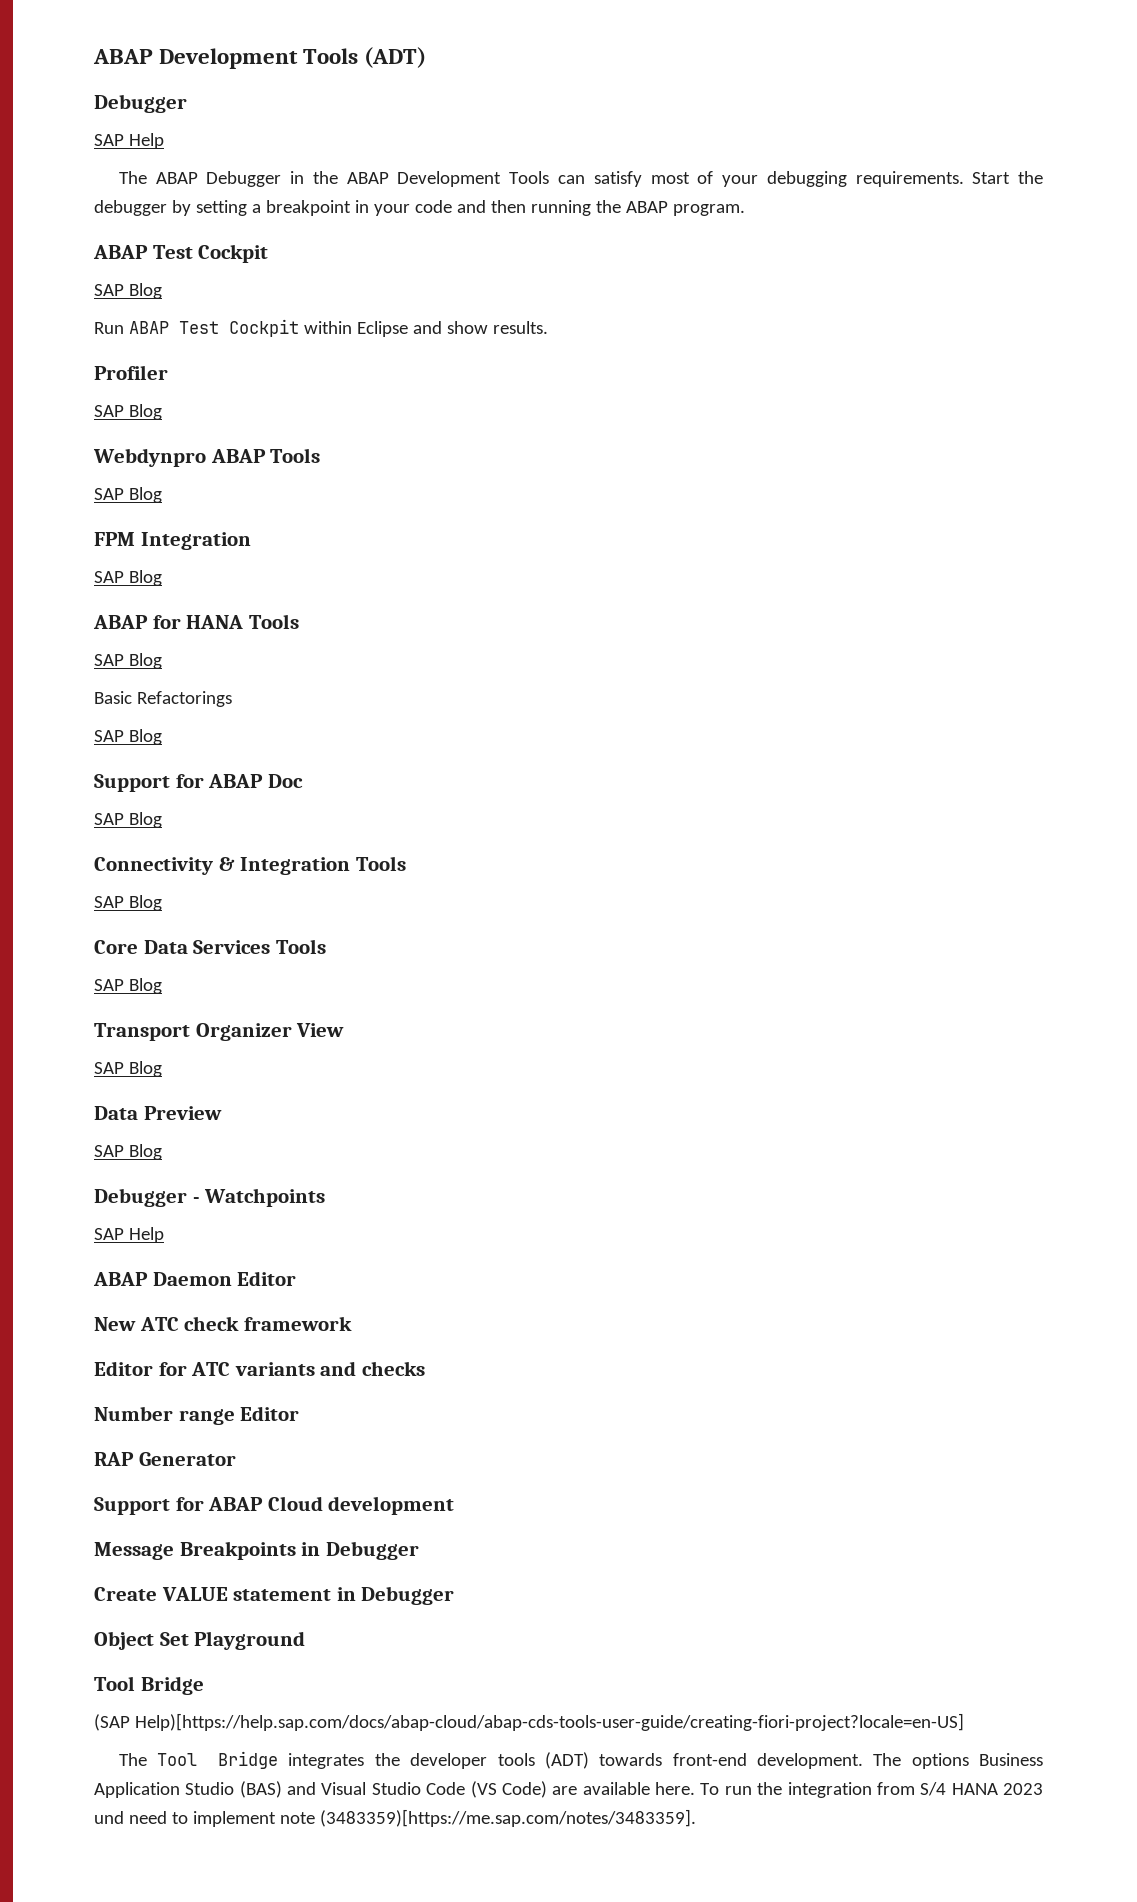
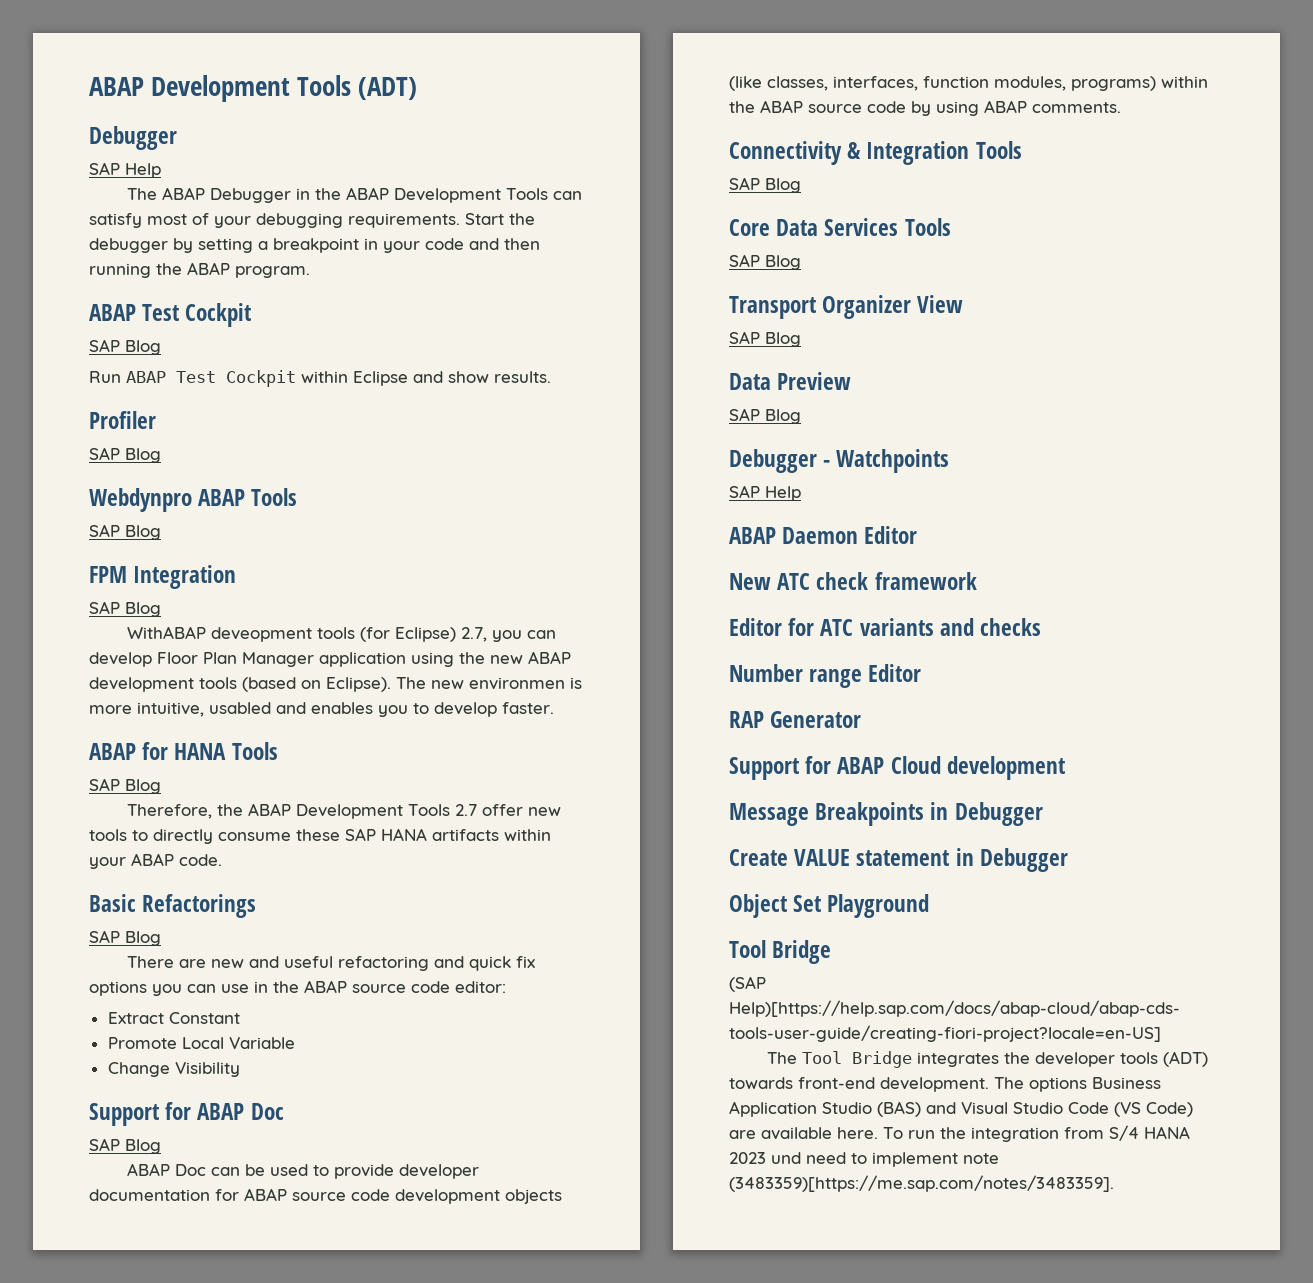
(162, 578) none -> [126,626,556,642] [89,651,571,667] [89,677,582,692] [89,702,554,717] // WithABAP deveopment tools (for Eclipse) 2.7, you can develop Floor Plan Manager application using the new ABAP development tools (based on Eclipse). The new environmen is more intuitive, usabled and enables you to develop faster.
[94,691,232,707] [94,729,162,745] Basic Refactorings // SAP Blog -> [126,803,561,819] [89,828,551,844] [89,853,222,869] [89,894,257,918] [89,930,161,946] [126,956,535,971] [89,980,506,996] [107,1012,240,1024] [107,1037,295,1049] [107,1062,240,1077] Therefore, the ABAP Development Tools 2.7 offer new tools to directly consume these SAP HANA artifacts within your ABAP code. // Basic Refactorings // SAP Blog // There are new and useful refactoring and quick fix options you can use in the ABAP source code editor: // Extract Constant // Promote Local Variable // Change Visibility
(162, 820) none -> [126,1163,479,1179] [89,1188,562,1204] [729,76,1208,91] [729,100,1121,116] // ABAP Doc can be used to provide developer documentation for ABAP source code development objects (like classes, interfaces, function modules, programs) within the ABAP source code by using ABAP comments.

